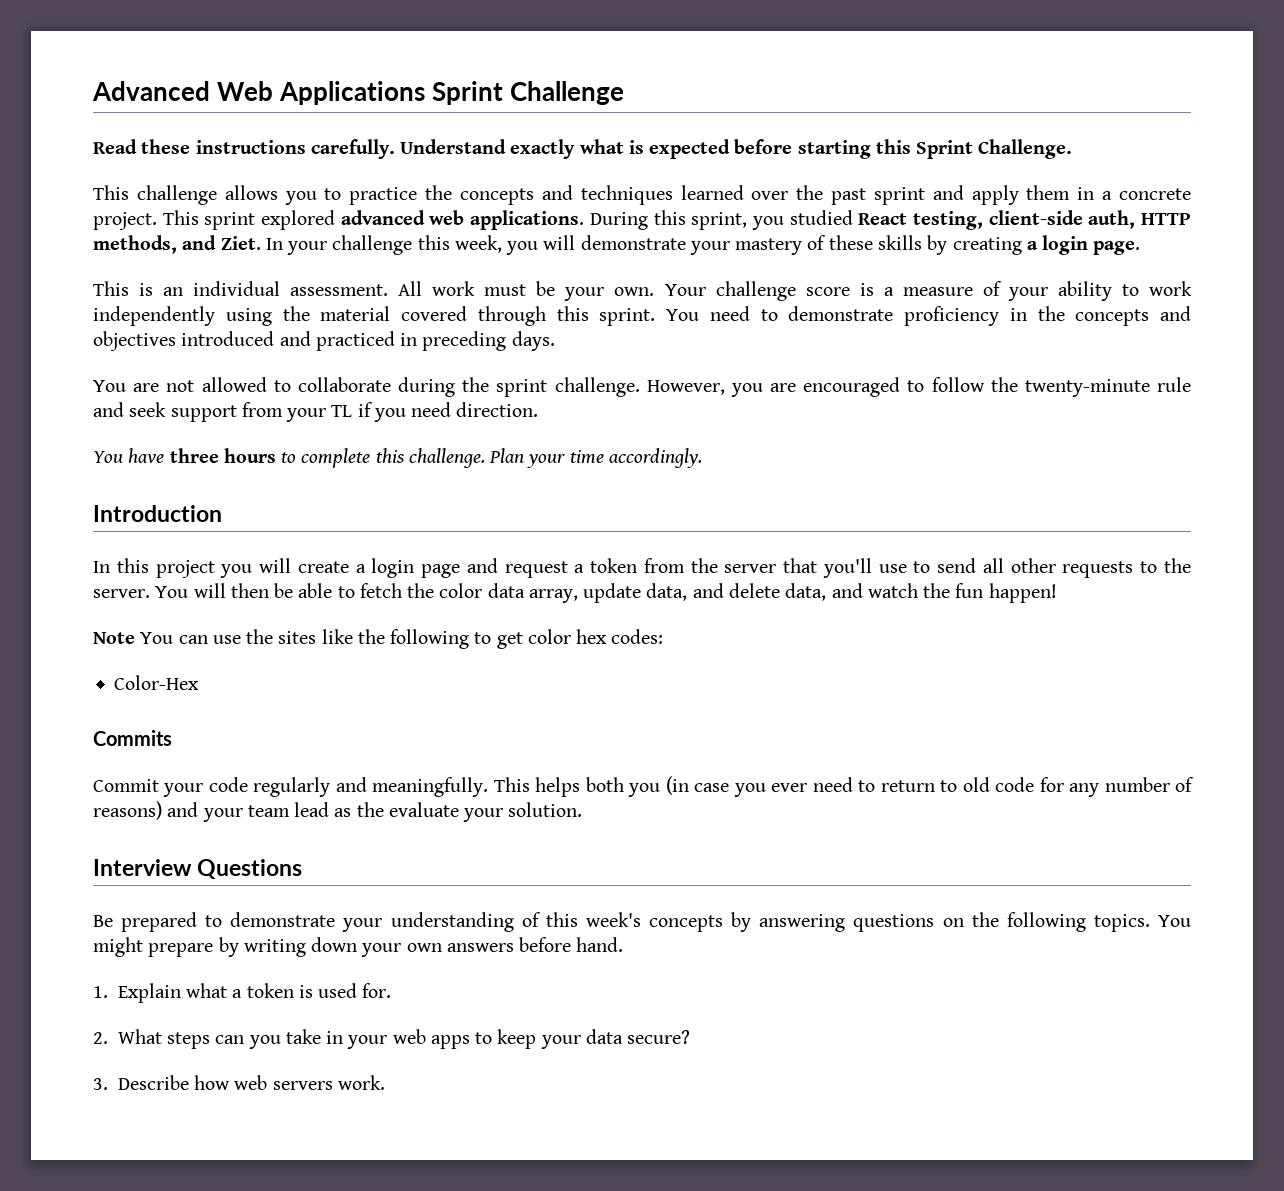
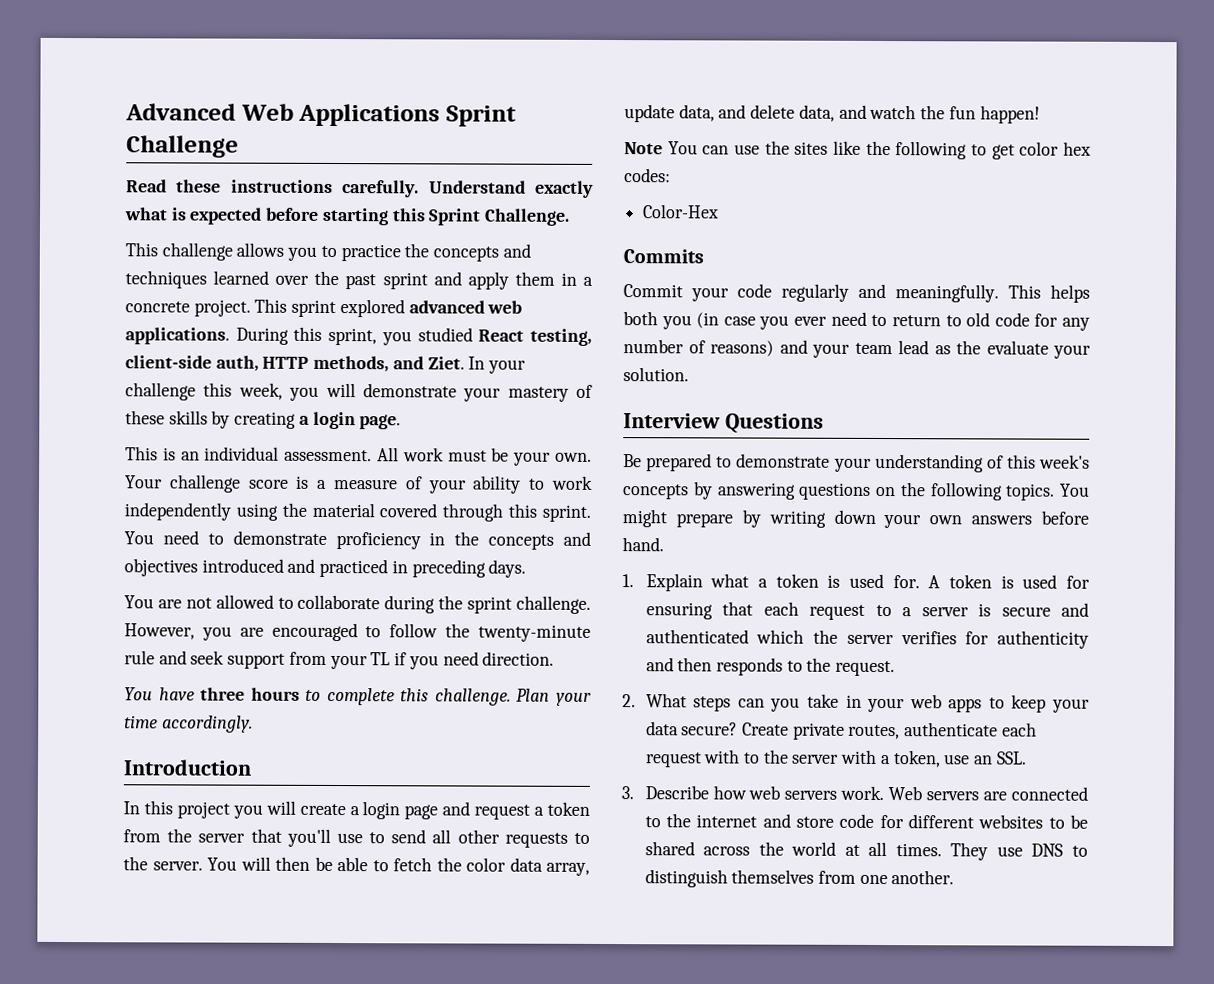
(392, 990) none -> [928,574,1090,589] [645,601,1089,620] [645,629,1089,649] [645,657,896,677] A token is used for ensuring that each request to a server is secure and authenticated which the server verifies for authenticity and then responds to the request.
(691, 1037) none -> [742,722,1037,740] [644,749,1027,768] Create private routes, authenticate each request with to the server with a token, use an SSL.
(385, 1082) none -> [888,786,1088,801] [644,813,1088,829] [644,841,1088,861] [644,869,955,888] Web servers are connected to the internet and store code for different websites to be shared across the world at all times. They use DNS to distinguish themselves from one another.

